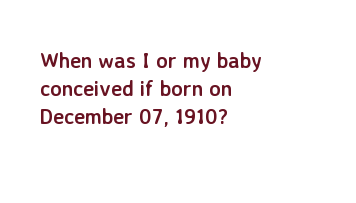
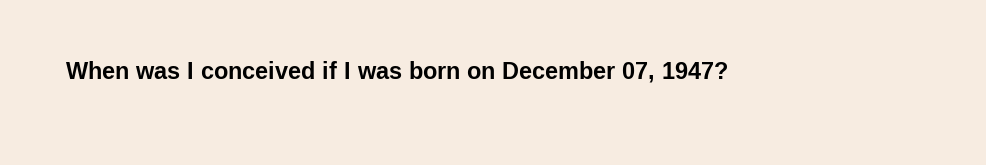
[156,52,262,72] [40,80,154,96] or my baby conceived if -> [201,61,402,79] conceived if I was
[175,108,228,124] 1910? -> [662,62,728,79] 1947?

